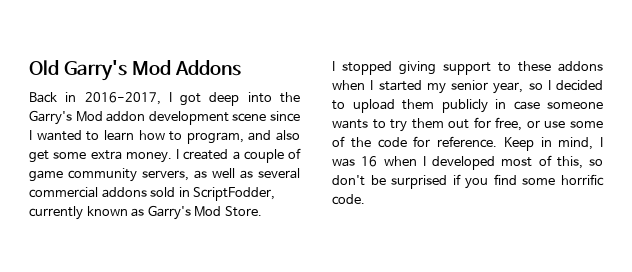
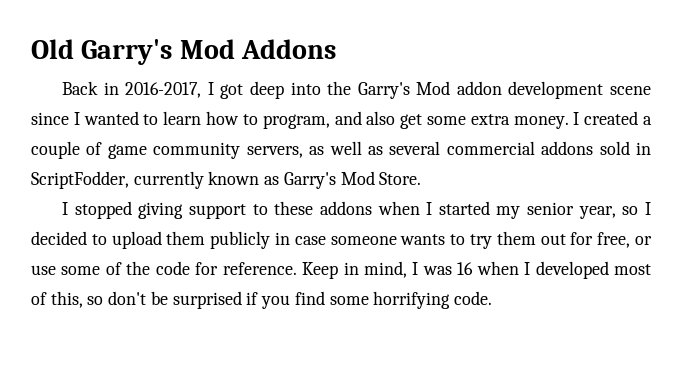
[561,174,604,186] horrific -> [373,291,451,309] horrifying

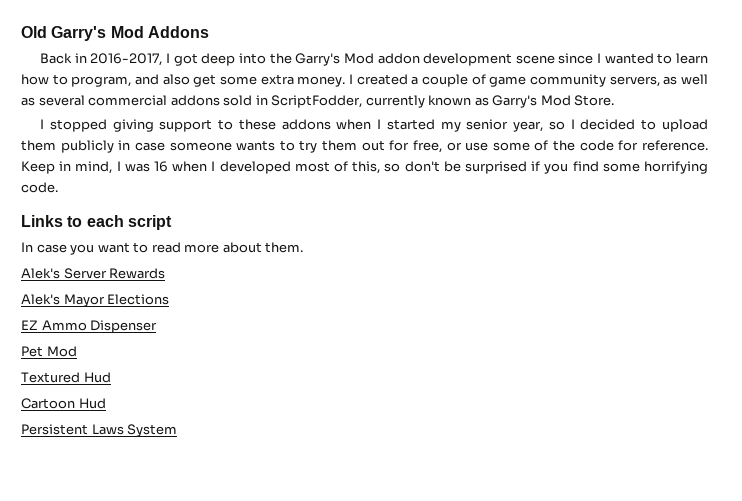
(492, 298) none -> [21,215,172,230] [21,242,304,255] [21,268,166,279] [21,294,170,307] [21,320,158,333] [21,346,77,357] [21,372,111,383] [21,398,106,409] [21,424,178,437] // Links to each script // In case you want to read more about them. // Alek's Server Rewards // Alek's Mayor Elections // EZ Ammo Dispenser // Pet Mod // Textured Hud // Cartoon Hud // Persistent Laws System

